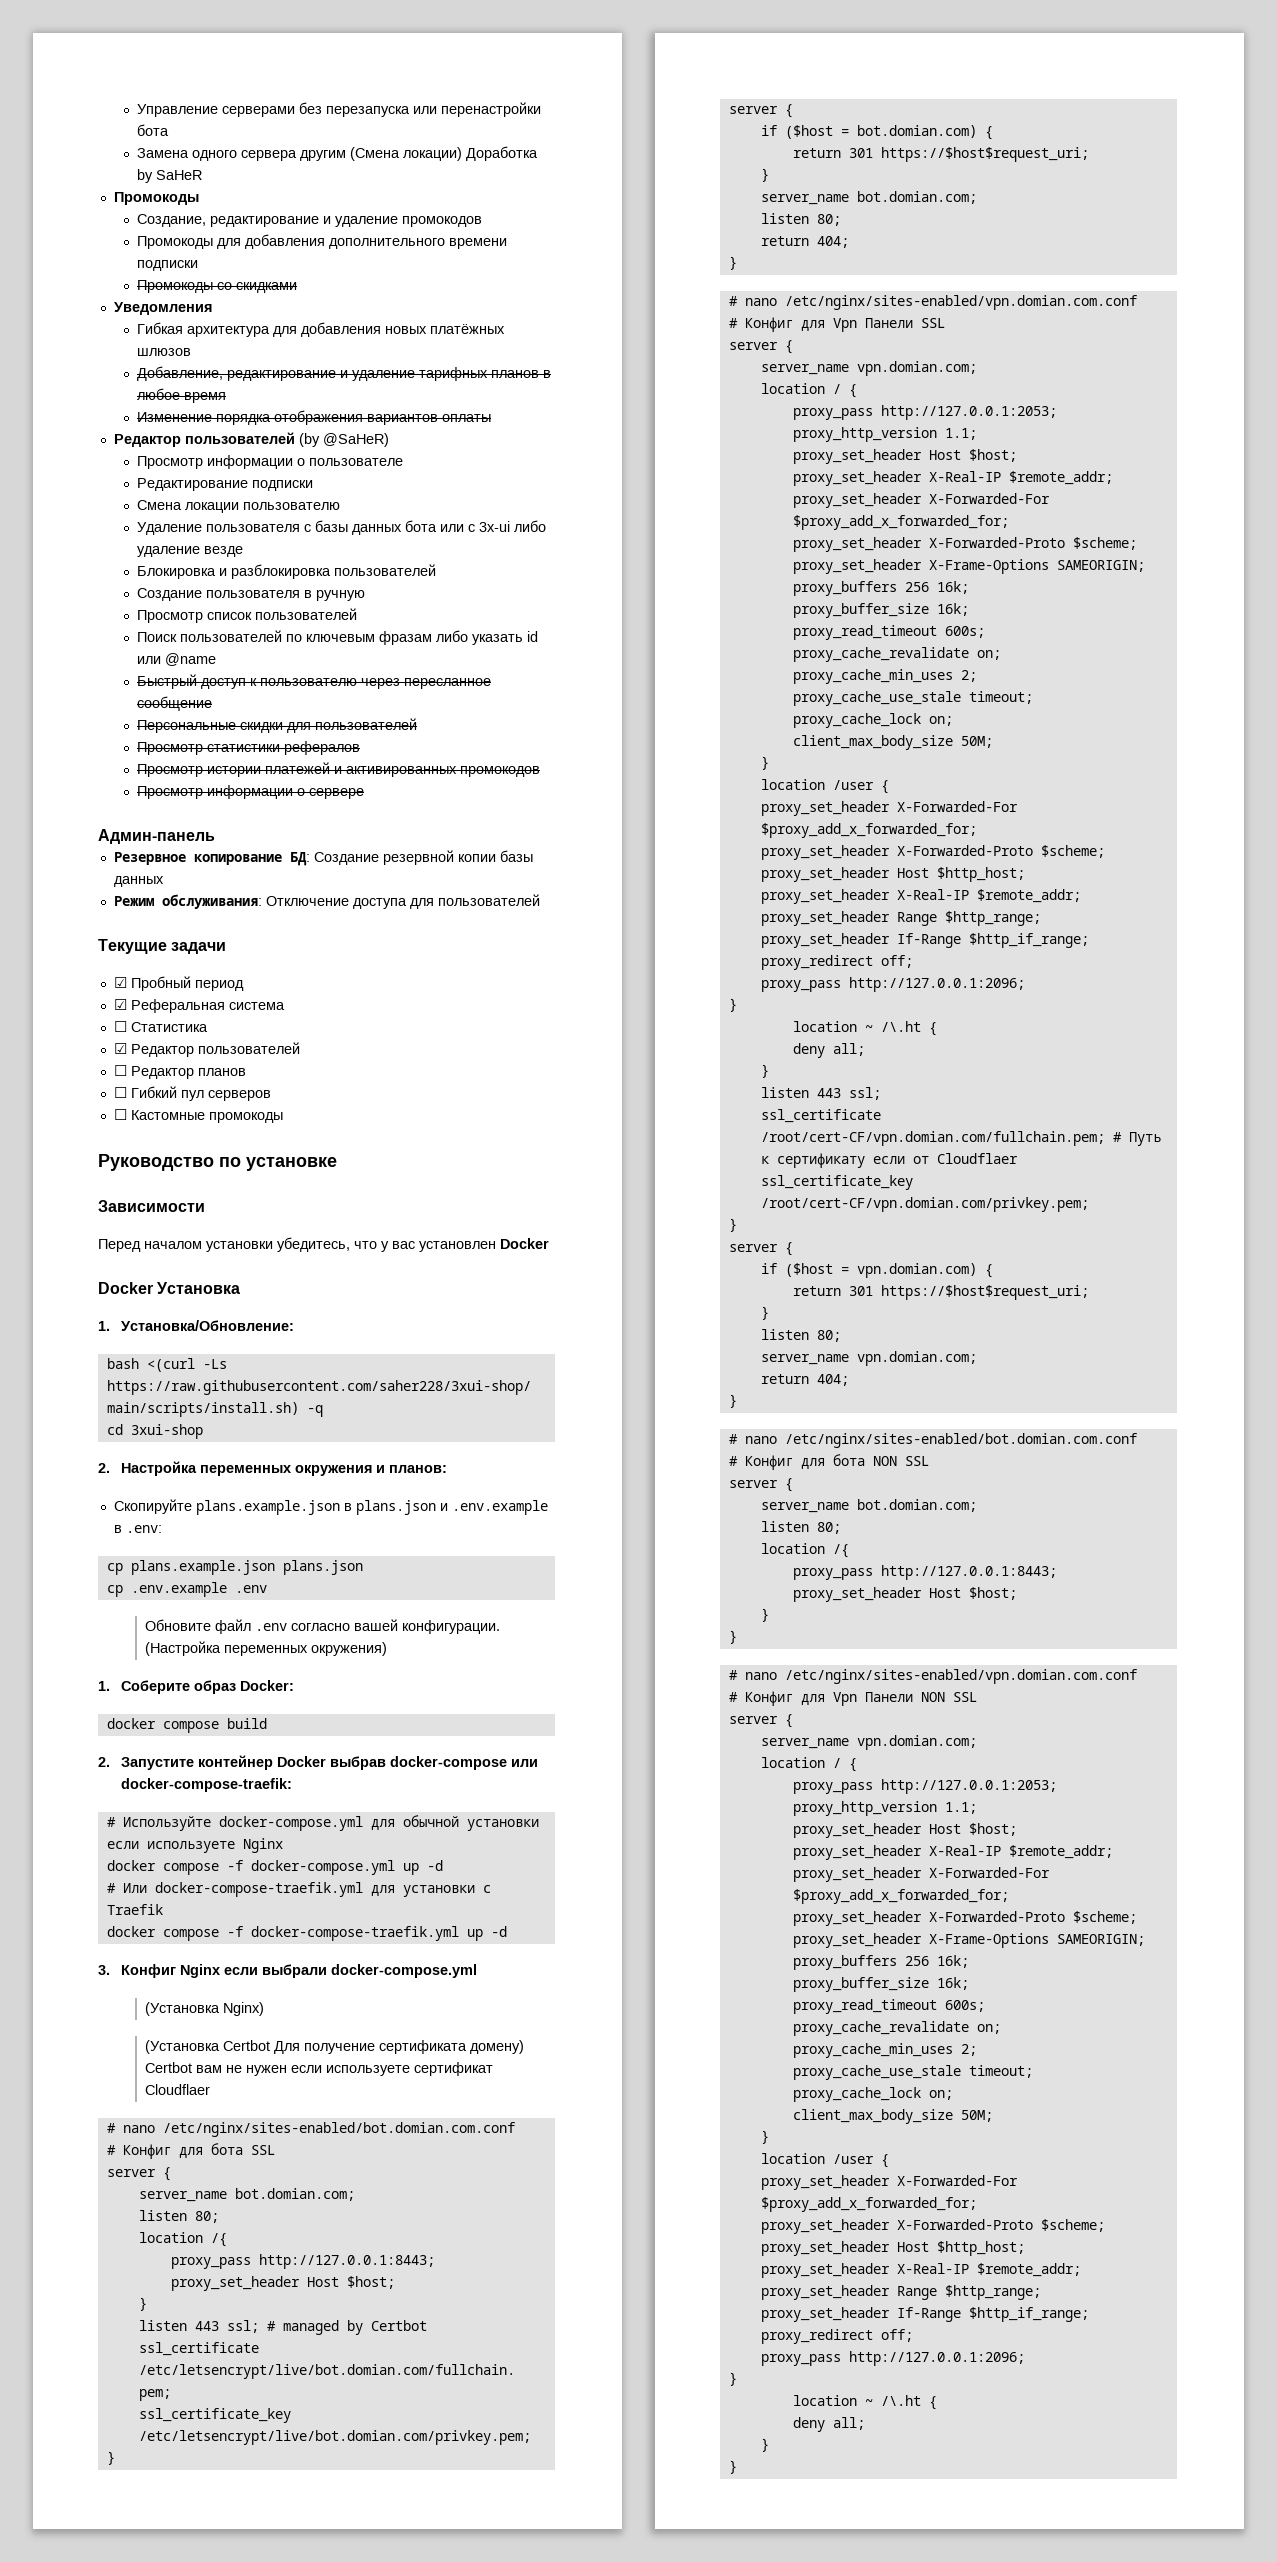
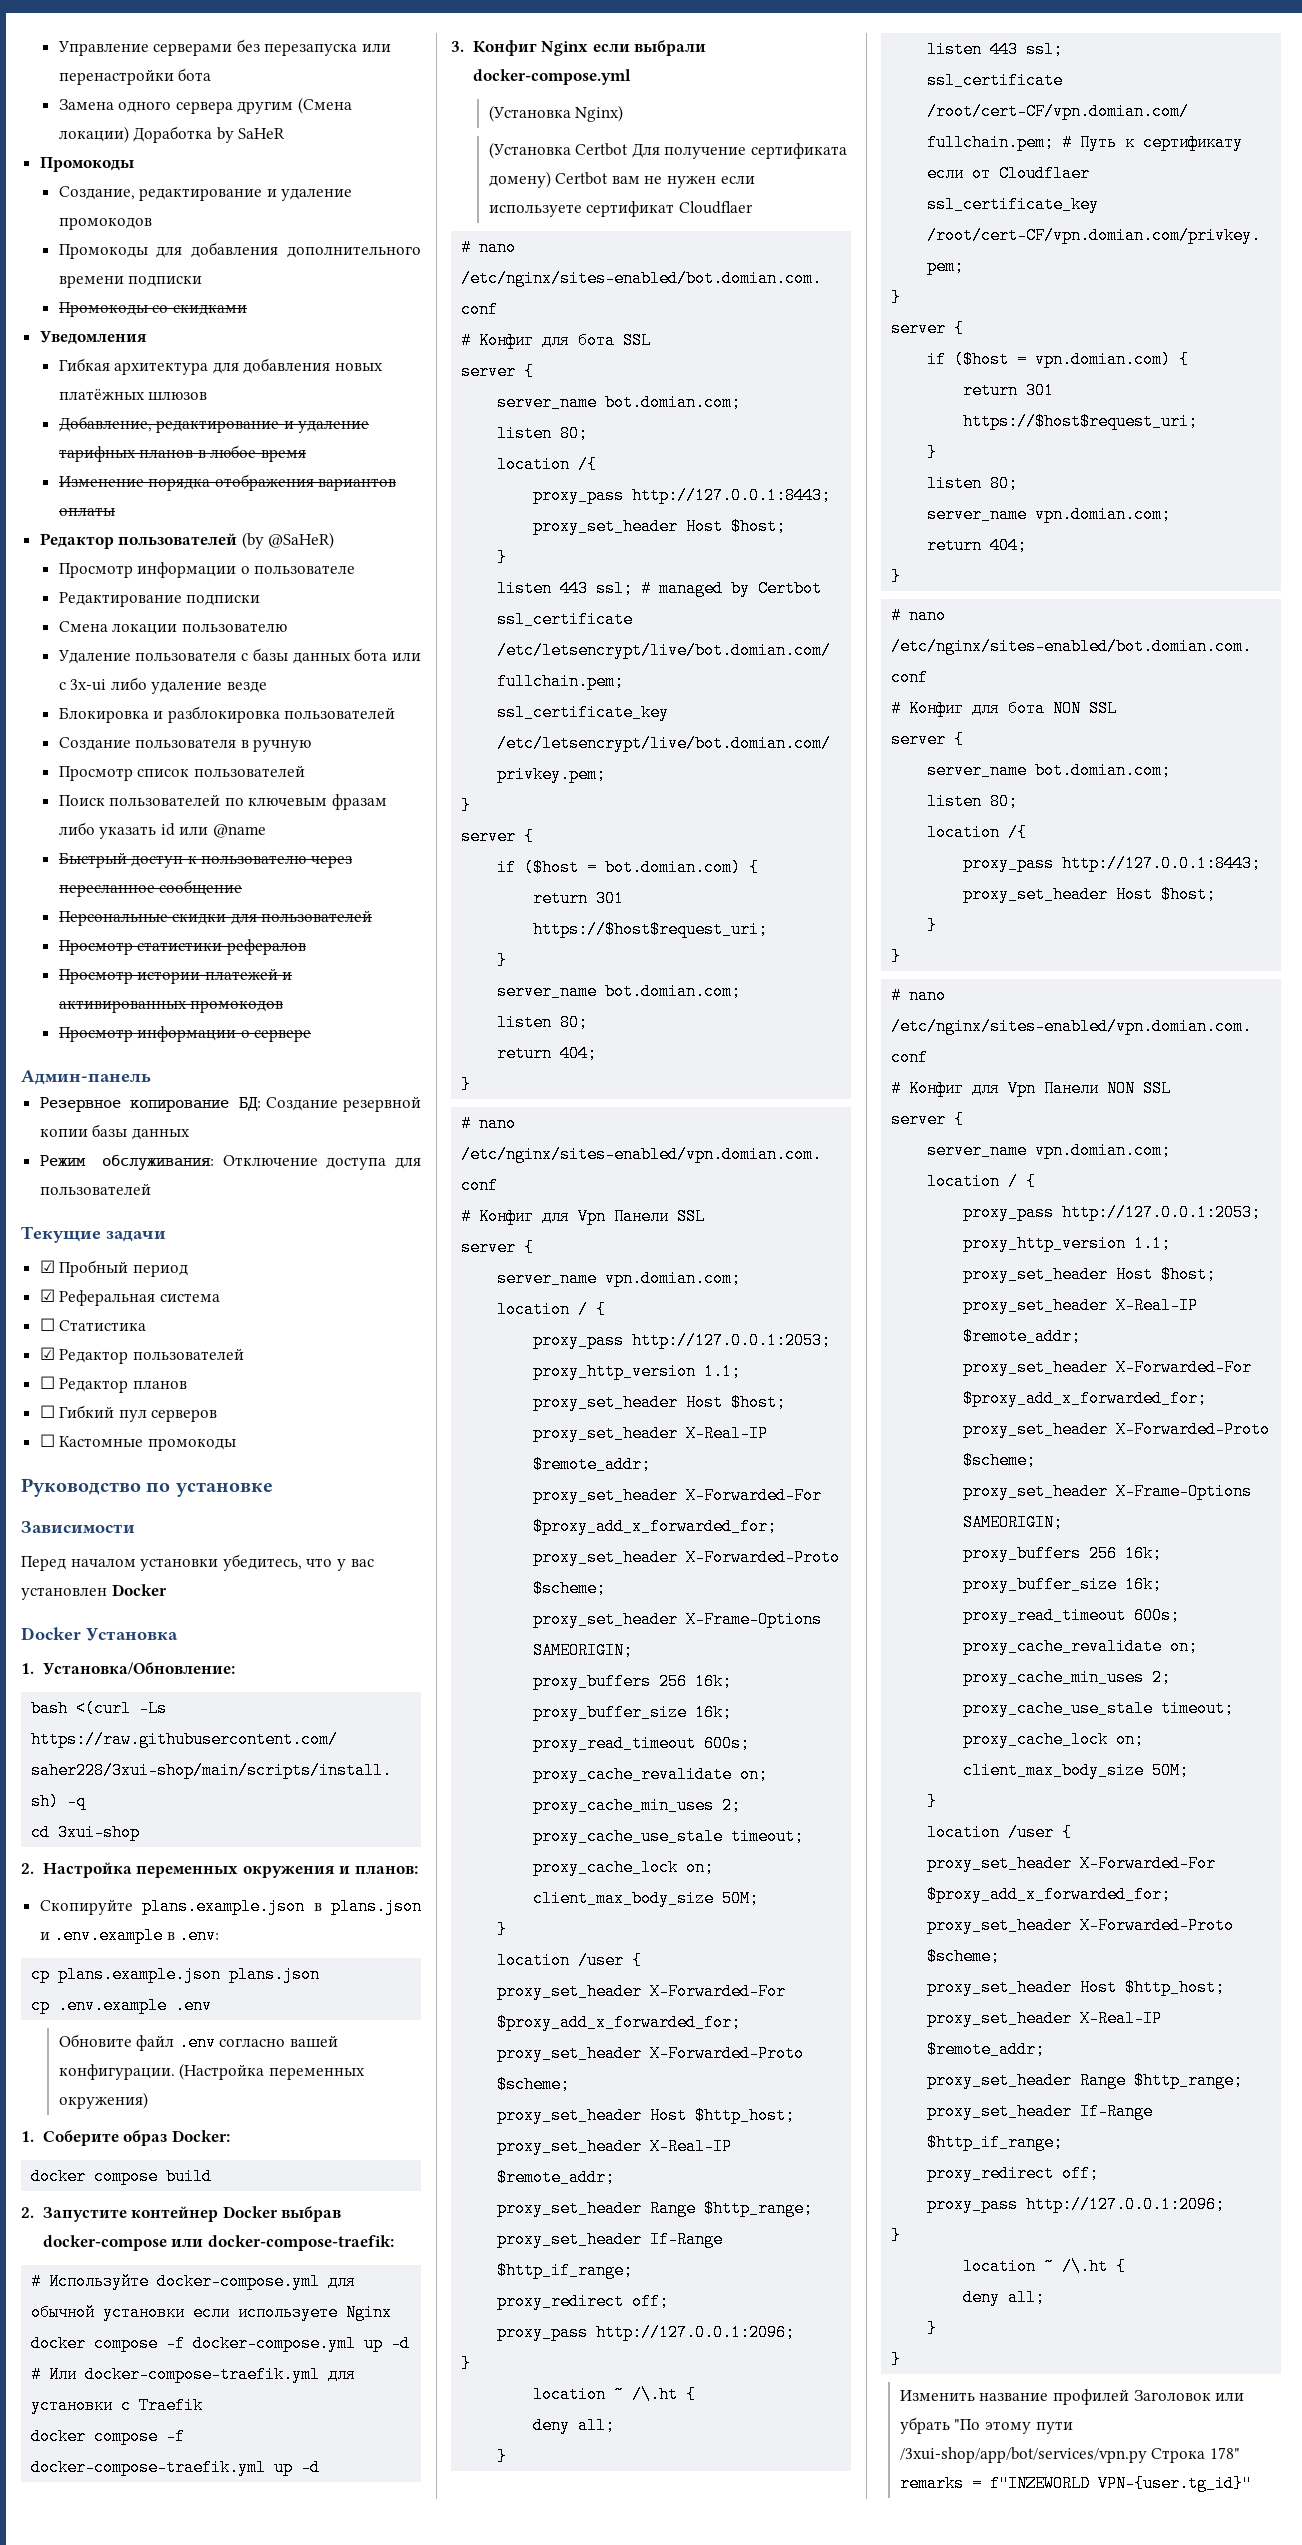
(737, 2467) none -> [899,2389,1245,2405] [899,2417,1073,2434] [899,2447,1240,2463] [899,2475,1252,2492] // Изменить название профилей Заголовок или убрать "По этому пути /3xui-shop/app/bot/services/vpn.py Строка 178" remarks = f"INZEWORLD VPN-{user.tg_id}"

